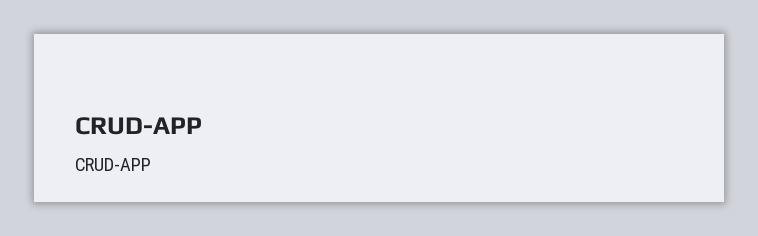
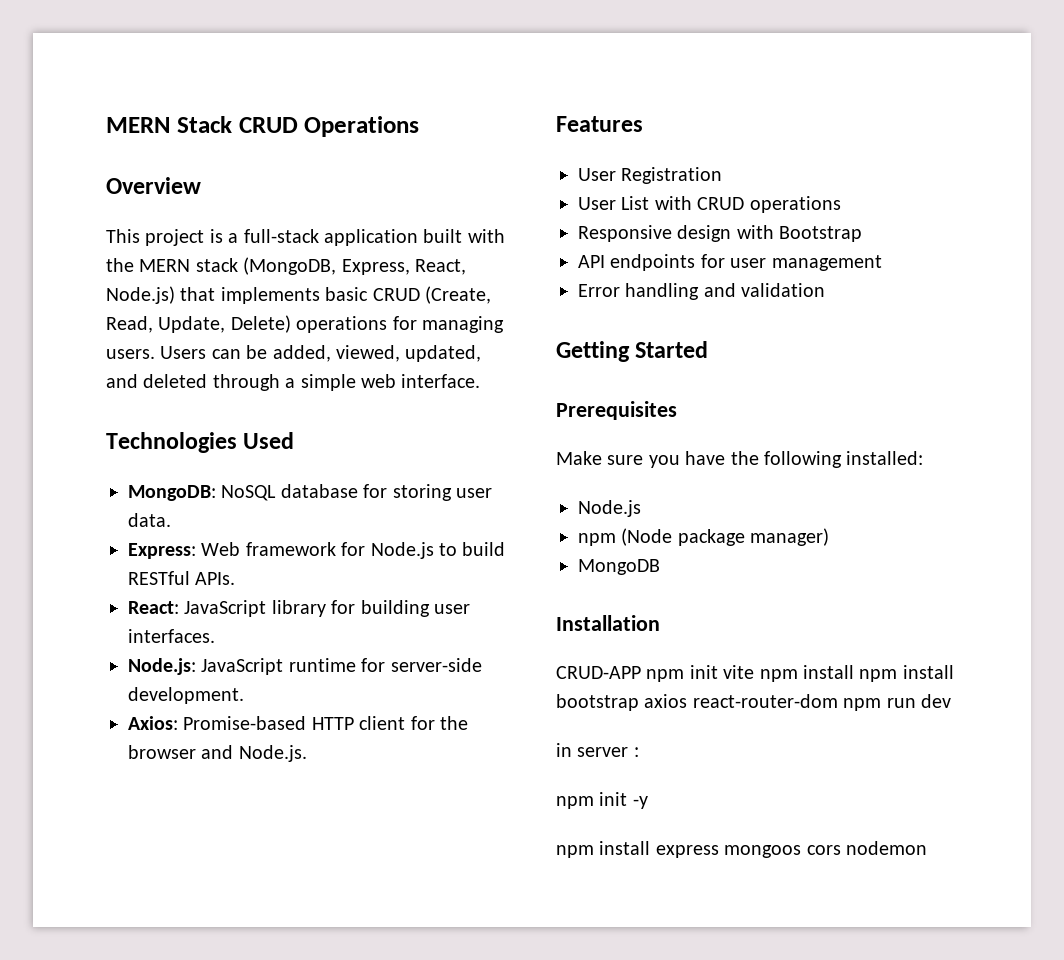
[75,117,202,135] [75,158,151,171] CRUD-APP // CRUD-APP -> [106,116,420,137] [106,177,201,194] [106,229,505,246] [106,257,466,275] [106,286,491,304] [106,315,504,333] [106,345,482,362] [106,374,481,391] [106,432,295,453] [128,484,492,501] [128,513,171,527] [128,542,506,559] [128,571,236,585] [128,600,470,617] [128,629,215,643] [128,658,482,675] [128,687,244,704] [128,716,468,730] [128,745,307,762] [556,116,643,132] [578,167,723,184] [578,196,841,213] [578,225,863,242] [578,254,882,271] [578,283,826,300] [556,341,709,362] [556,401,677,420] [556,451,924,468] [578,500,641,517] [578,528,830,546] [578,559,660,575] [556,615,660,631] [556,665,954,682] [556,694,951,711] [556,743,639,757] [556,792,648,809] [556,841,927,858] MERN Stack CRUD Operations // Overview // This project is a full-stack application built with the MERN stack (MongoDB, Express, React, Node.js) that implements basic CRUD (Create, Read, Update, Delete) operations for managing users. Users can be added, viewed, updated, and deleted through a simple web interface. // Technologies Used // MongoDB: NoSQL database for storing user data. // Express: Web framework for Node.js to build RESTful APIs. // React: JavaScript library for building user interfaces. // Node.js: JavaScript runtime for server-side development. // Axios: Promise-based HTTP client for the browser and Node.js. // Features // User Registration // User List with CRUD operations // Responsive design with Bootstrap // API endpoints for user management // Error handling and validation // Getting Started // Prerequisites // Make sure you have the following installed: // Node.js // npm (Node package manager) // MongoDB // Installation // CRUD-APP npm init vite npm install npm install bootstrap axios react-router-dom npm run dev // in server : // npm init -y // npm install express mongoos cors nodemon

